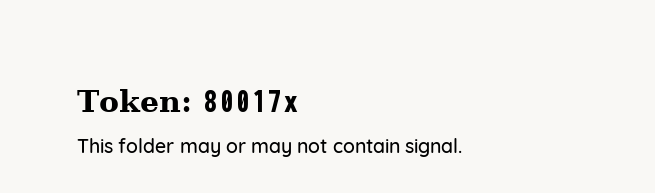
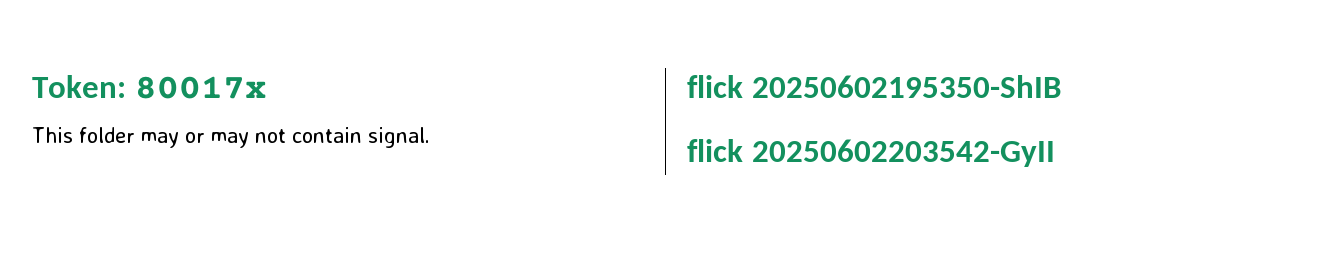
(462, 147) none -> [687,75,1062,98] [687,139,1055,167] // flick 20250602195350-ShIB // flick 20250602203542-GyII

